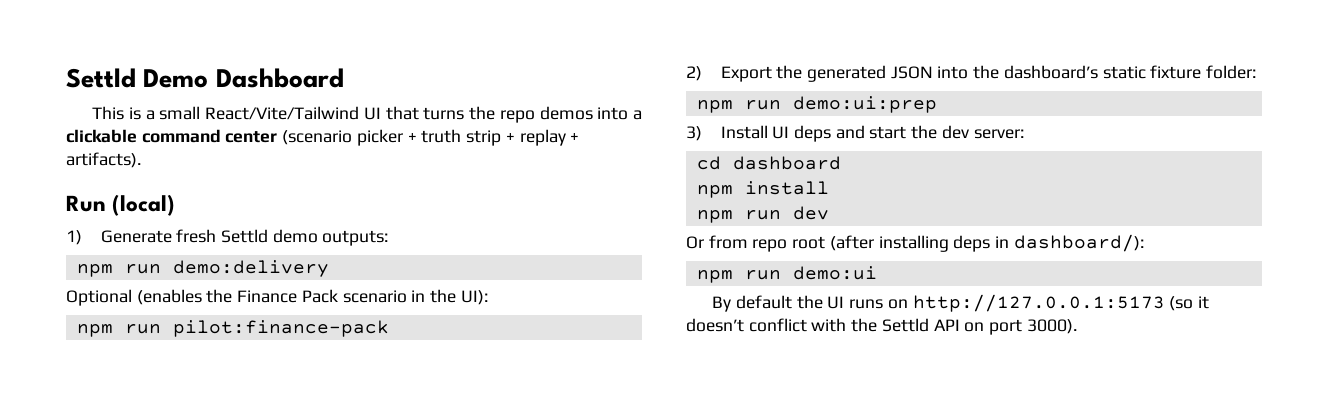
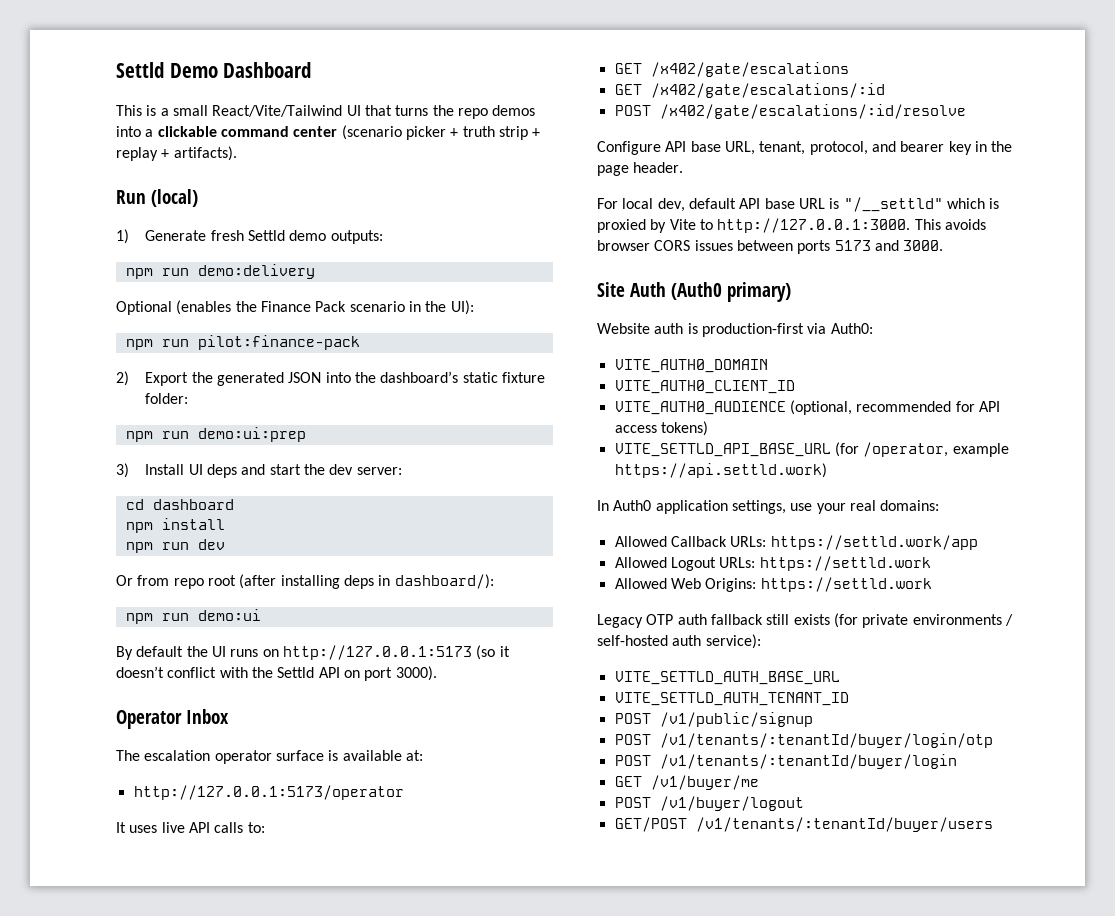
(1077, 326) none -> [116,709,229,729] [116,750,423,764] [133,785,404,800] [116,822,265,833] [614,62,849,77] [614,83,885,98] [614,104,966,119] [597,141,1013,155] [597,162,684,176] [597,197,1000,212] [597,218,986,233] [597,240,944,254] [597,282,791,302] [597,323,873,337] [614,359,768,373] [614,380,795,394] [614,400,1000,415] [614,421,708,436] [614,442,1009,457] [614,463,827,478] [597,500,940,514] [614,535,978,550] [614,556,931,571] [614,577,932,592] [597,613,1013,628] [597,634,761,649] [614,671,840,685] [614,692,849,706] [614,712,813,727] [614,733,993,748] [614,754,957,769] [614,775,759,790] [614,796,804,811] [614,817,993,832] // Operator Inbox // The escalation operator surface is available at: // http://127.0.0.1:5173/operator // It uses live API calls to: // GET /x402/gate/escalations // GET /x402/gate/escalations/:id // POST /x402/gate/escalations/:id/resolve // Configure API base URL, tenant, protocol, and bearer key in the page header. // For local dev, default API base URL is "/__settld" which is proxied by Vite to http://127.0.0.1:3000. This avoids browser CORS issues between ports 5173 and 3000. // Site Auth (Auth0 primary) // Website auth is production-first via Auth0: // VITE_AUTH0_DOMAIN // VITE_AUTH0_CLIENT_ID // VITE_AUTH0_AUDIENCE (optional, recommended for API access tokens) // VITE_SETTLD_API_BASE_URL (for /operator, example https://api.settld.work) // In Auth0 application settings, use your real domains: // Allowed Callback URLs: https://settld.work/app // Allowed Logout URLs: https://settld.work // Allowed Web Origins: https://settld.work // Legacy OTP auth fallback still exists (for private environments / self-hosted auth service): // VITE_SETTLD_AUTH_BASE_URL // VITE_SETTLD_AUTH_TENANT_ID // POST /v1/public/signup // POST /v1/tenants/:tenantId/buyer/login/otp // POST /v1/tenants/:tenantId/buyer/login // GET /v1/buyer/me // POST /v1/buyer/logout // GET/POST /v1/tenants/:tenantId/buyer/users

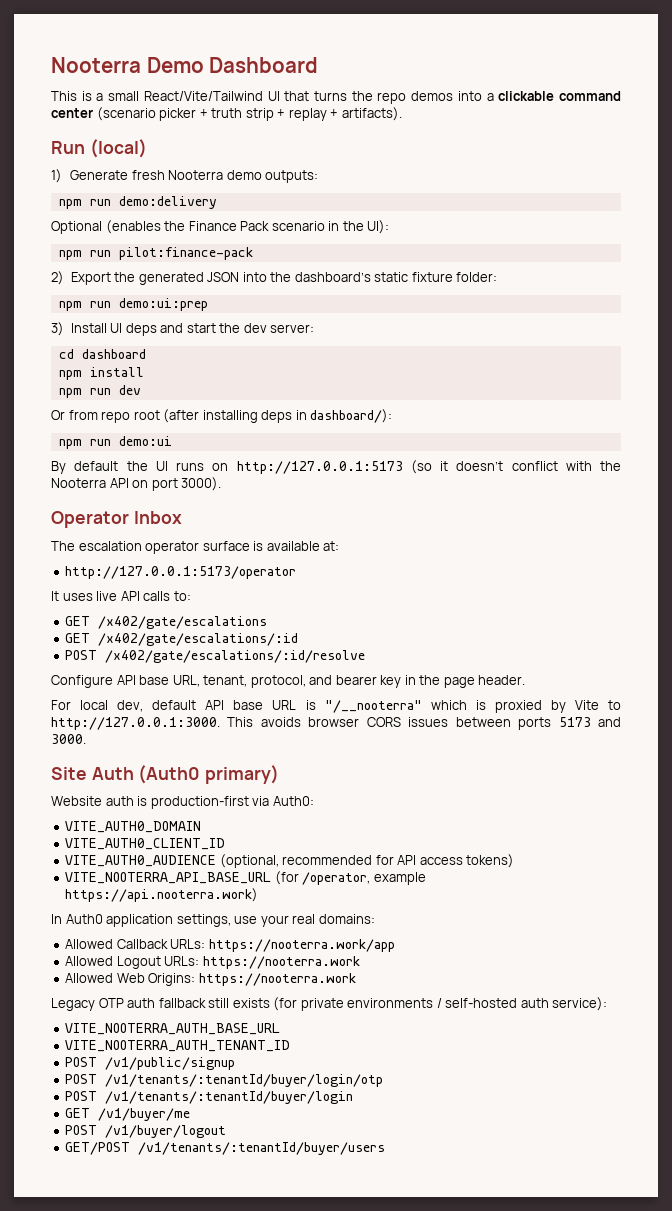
[116,62,164,78] Settld -> [51,57,141,73] Nooterra
[247,230,285,241] Settld -> [168,170,224,180] Nooterra
[277,667,315,678] Settld -> [51,478,106,488] Nooterra
[843,197,943,212] "/__settld" -> [324,700,422,713] "/__nooterra"
[614,443,831,457] VITE_SETTLD_API_BASE_URL -> [65,872,272,884] VITE_NOOTERRA_API_BASE_URL
[614,463,827,478] https://api.settld.work) -> [65,888,259,902] https://api.nooterra.work)
[770,535,978,550] https://settld.work/app -> [208,939,395,952] https://nooterra.work/app
[759,556,931,571] https://settld.work -> [202,956,360,969] https://nooterra.work
[760,577,932,592] https://settld.work -> [198,973,356,986] https://nooterra.work
[614,671,840,685] [614,692,849,706] VITE_SETTLD_AUTH_BASE_URL // VITE_SETTLD_AUTH_TENANT_ID -> [65,1023,281,1035] [65,1040,291,1052] VITE_NOOTERRA_AUTH_BASE_URL // VITE_NOOTERRA_AUTH_TENANT_ID

